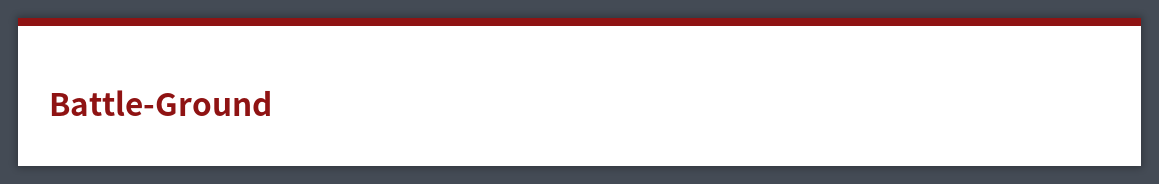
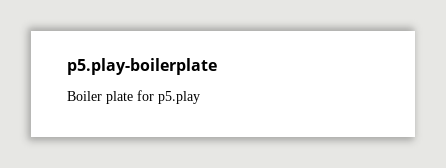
[49,90,272,116] Battle-Ground -> [67,58,217,75] [67,90,200,104] p5.play-boilerplate // Boiler plate for p5.play

